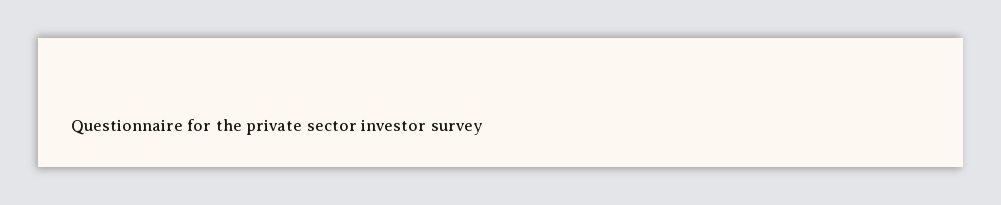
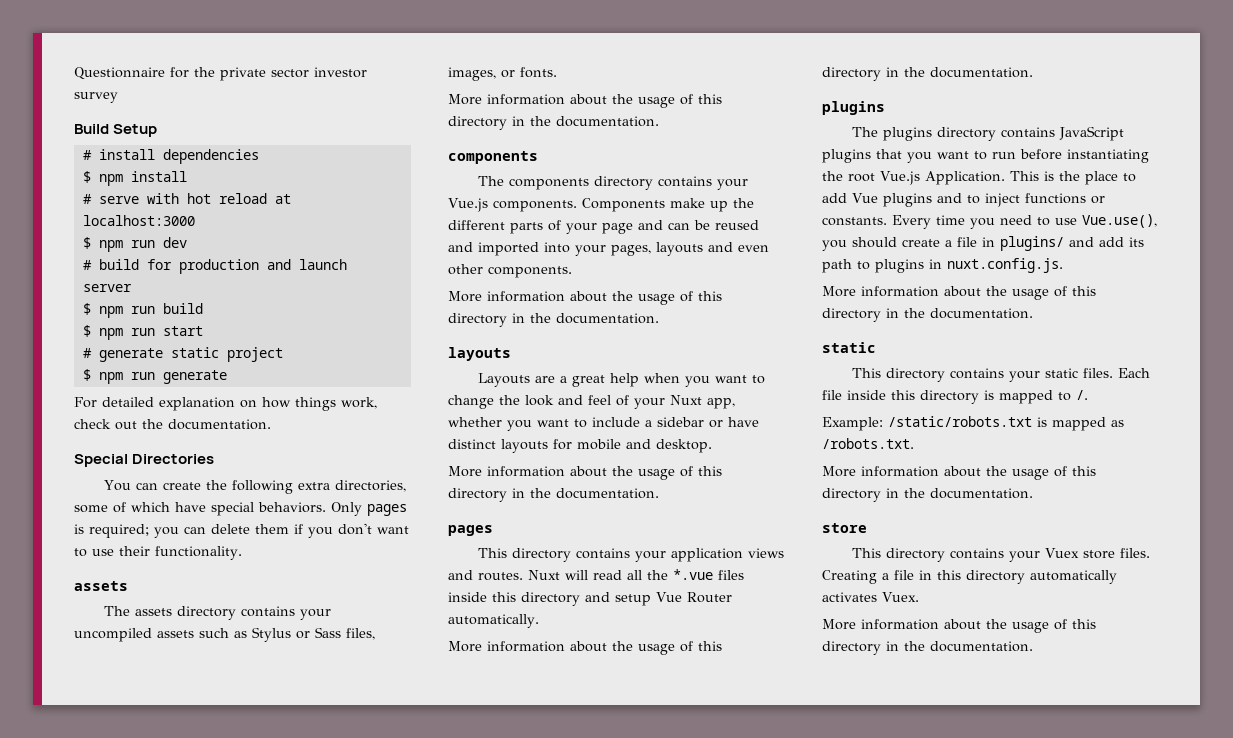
(483, 129) none -> [74,124,158,137] [82,149,259,164] [82,171,187,186] [82,193,291,204] [82,215,195,226] [82,237,187,252] [82,259,347,274] [82,284,132,292] [82,303,203,318] [82,325,203,340] [82,347,283,362] [82,369,227,384] [74,397,377,411] [74,419,271,430] [74,454,215,467] [104,480,407,494] [74,502,407,516] [74,523,409,538] [74,546,242,560] [74,581,128,591] [104,606,332,620] [74,627,375,642] [448,67,557,81] [448,94,722,108] [448,116,659,130] [448,151,538,164] [478,176,749,190] [448,198,754,212] [448,220,759,234] [448,242,769,256] [448,264,572,278] [448,291,722,305] [448,313,659,327] [448,347,511,361] [478,373,766,387] [448,395,735,409] [448,417,759,431] [448,439,712,453] [448,466,722,480] [448,488,659,502] [448,525,493,536] [478,548,785,562] [448,569,744,581] [448,592,732,606] [448,614,539,628] [448,641,722,655] [822,67,1033,81] [822,101,885,115] [852,126,1125,141] [822,149,1149,163] [822,171,1136,185] [822,193,1105,207] [822,214,1157,229] [822,236,1144,251] [822,258,1063,273] [822,286,1096,300] [822,308,1033,322] [822,342,876,353] [852,368,1151,382] [822,390,1088,404] [822,416,1124,431] [822,438,914,449] [822,466,1096,480] [822,488,1033,502] [822,523,867,533] [852,548,1151,562] [822,570,1117,584] [822,592,919,602] [822,619,1096,633] [822,641,1033,655] // Build Setup // # install dependencies // $ npm install // # serve with hot reload at localhost:3000 // $ npm run dev // # build for production and launch server // $ npm run build // $ npm run start // # generate static project // $ npm run generate // For detailed explanation on how things work, check out the documentation. // Special Directories // You can create the following extra directories, some of which have special behaviors. Only pages is required; you can delete them if you don't want to use their functionality. // assets // The assets directory contains your uncompiled assets such as Stylus or Sass files, images, or fonts. // More information about the usage of this directory in the documentation. // components // The components directory contains your Vue.js components. Components make up the different parts of your page and can be reused and imported into your pages, layouts and even other components. // More information about the usage of this directory in the documentation. // layouts // Layouts are a great help when you want to change the look and feel of your Nuxt app, whether you want to include a sidebar or have distinct layouts for mobile and desktop. // More information about the usage of this directory in the documentation. // pages // This directory contains your application views and routes. Nuxt will read all the *.vue files inside this directory and setup Vue Router automatically. // More information about the usage of this directory in the documentation. // plugins // The plugins directory contains JavaScript plugins that you want to run before instantiating the root Vue.js Application. This is the place to add Vue plugins and to inject functions or constants. Every time you need to use Vue.use(), you should create a file in plugins/ and add its path to plugins in nuxt.config.js. // More information about the usage of this directory in the documentation. // static // This directory contains your static files. Each file inside this directory is mapped to /. // Example: /static/robots.txt is mapped as /robots.txt. // More information about the usage of this directory in the documentation. // store // This directory contains your Vuex store files. Creating a file in this directory automatically activates Vuex. // More information about the usage of this directory in the documentation.

